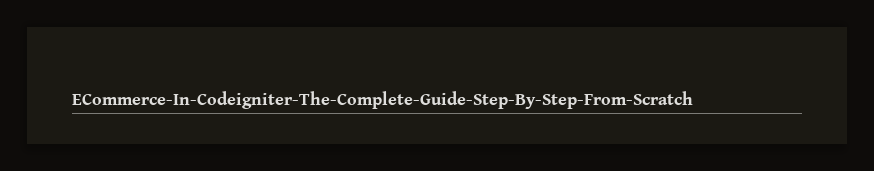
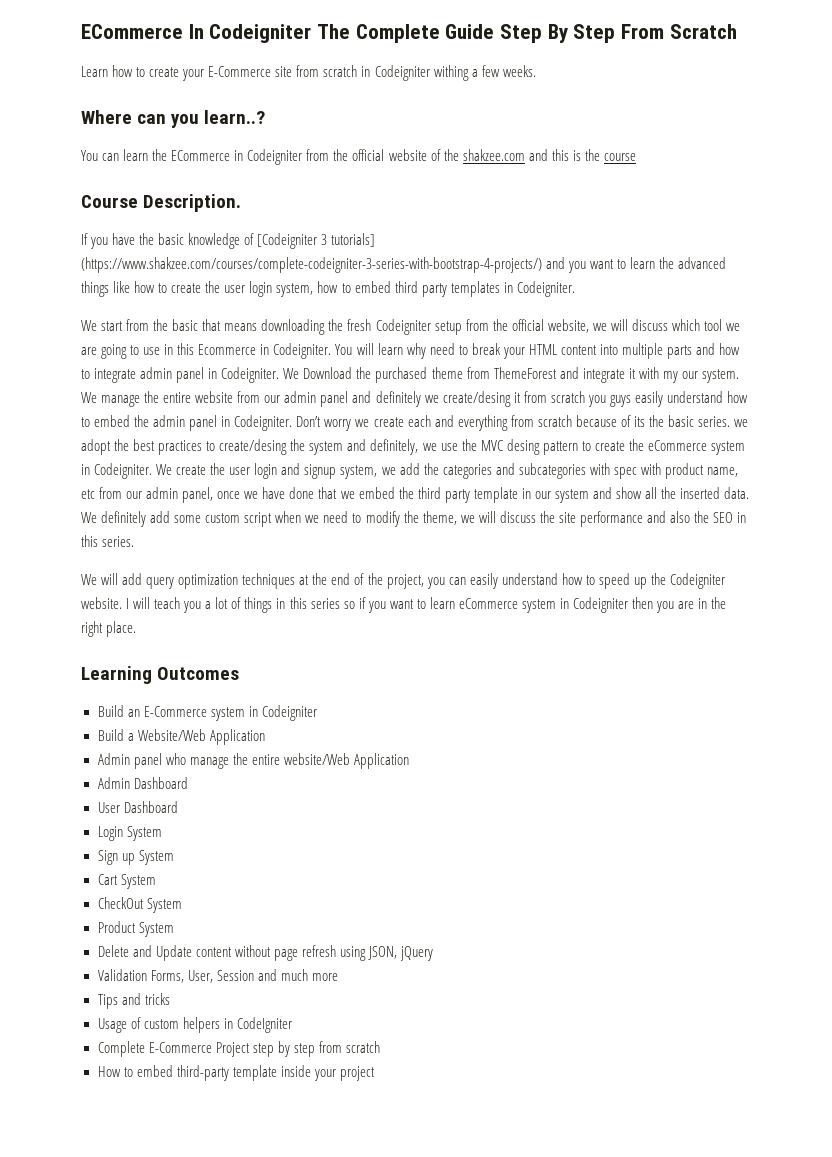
[72,91,693,109] ECommerce-In-Codeigniter-The-Complete-Guide-Step-By-Step-From-Scratch -> [81,24,737,43] [81,65,536,81] [81,110,266,128] [81,149,636,165] [81,194,242,212] [81,233,376,249] [81,257,727,273] [81,281,575,297] [81,319,741,335] [81,343,741,359] [81,367,739,383] [81,391,748,407] [81,415,749,431] [81,439,745,455] [81,463,738,479] [81,487,750,503] [81,511,747,527] [81,535,135,547] [81,573,726,589] [81,597,727,613] [81,621,137,637] [81,666,240,684] [97,705,317,721] [97,729,265,745] [97,753,409,769] [97,777,188,789] [97,801,178,813] [97,826,162,841] [97,850,174,865] [97,874,156,889] [97,897,182,913] [97,921,174,937] [97,945,433,961] [97,969,338,983] [97,993,170,1009] [97,1017,292,1033] [97,1041,380,1057] [97,1065,375,1081] ECommerce In Codeigniter The Complete Guide Step By Step From Scratch // Learn how to create your E-Commerce site from scratch in Codeigniter withing a few weeks. // Where can you learn..? // You can learn the ECommerce in Codeigniter from the official website of the shakzee.com and this is the course // Course Description. // If you have the basic knowledge of [Codeigniter 3 tutorials] (https://www.shakzee.com/courses/complete-codeigniter-3-series-with-bootstrap-4-projects/) and you want to learn the advanced things like how to create the user login system, how to embed third party templates in Codeigniter. // We start from the basic that means downloading the fresh Codeigniter setup from the official website, we will discuss which tool we are going to use in this Ecommerce in Codeigniter. You will learn why need to break your HTML content into multiple parts and how to integrate admin panel in Codeigniter. We Download the purchased theme from ThemeForest and integrate it with my our system. We manage the entire website from our admin panel and definitely we create/desing it from scratch you guys easily understand how to embed the admin panel in Codeigniter. Don’t worry we create each and everything from scratch because of its the basic series. we adopt the best practices to create/desing the system and definitely, we use the MVC desing pattern to create the eCommerce system in Codeigniter. We create the user login and signup system, we add the categories and subcategories with spec with product name, etc from our admin panel, once we have done that we embed the third party template in our system and show all the inserted data. We definitely add some custom script when we need to modify the theme, we will discuss the site performance and also the SEO in this series. // We will add query optimization techniques at the end of the project, you can easily understand how to speed up the Codeigniter website. I will teach you a lot of things in this series so if you want to learn eCommerce system in Codeigniter then you are in the right place. // Learning Outcomes // Build an E-Commerce system in Codeigniter // Build a Website/Web Application // Admin panel who manage the entire website/Web Application // Admin Dashboard // User Dashboard // Login System // Sign up System // Cart System // CheckOut System // Product System // Delete and Update content without page refresh using JSON, jQuery // Validation Forms, User, Session and much more // Tips and tricks // Usage of custom helpers in CodeIgniter // Complete E-Commerce Project step by step from scratch // How to embed third-party template inside your project

